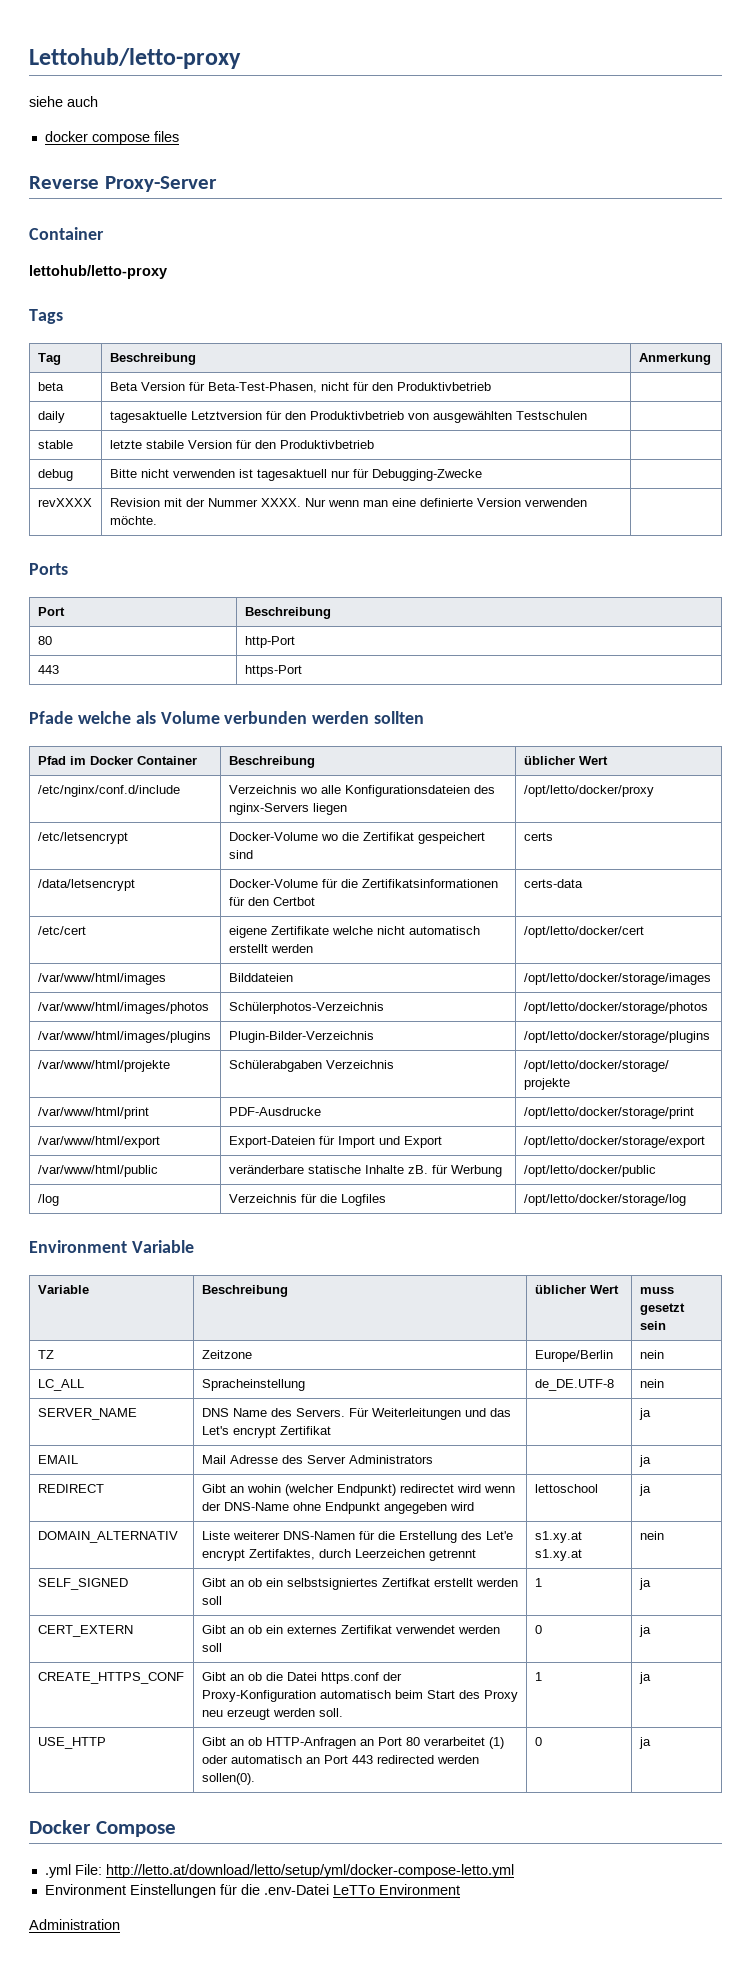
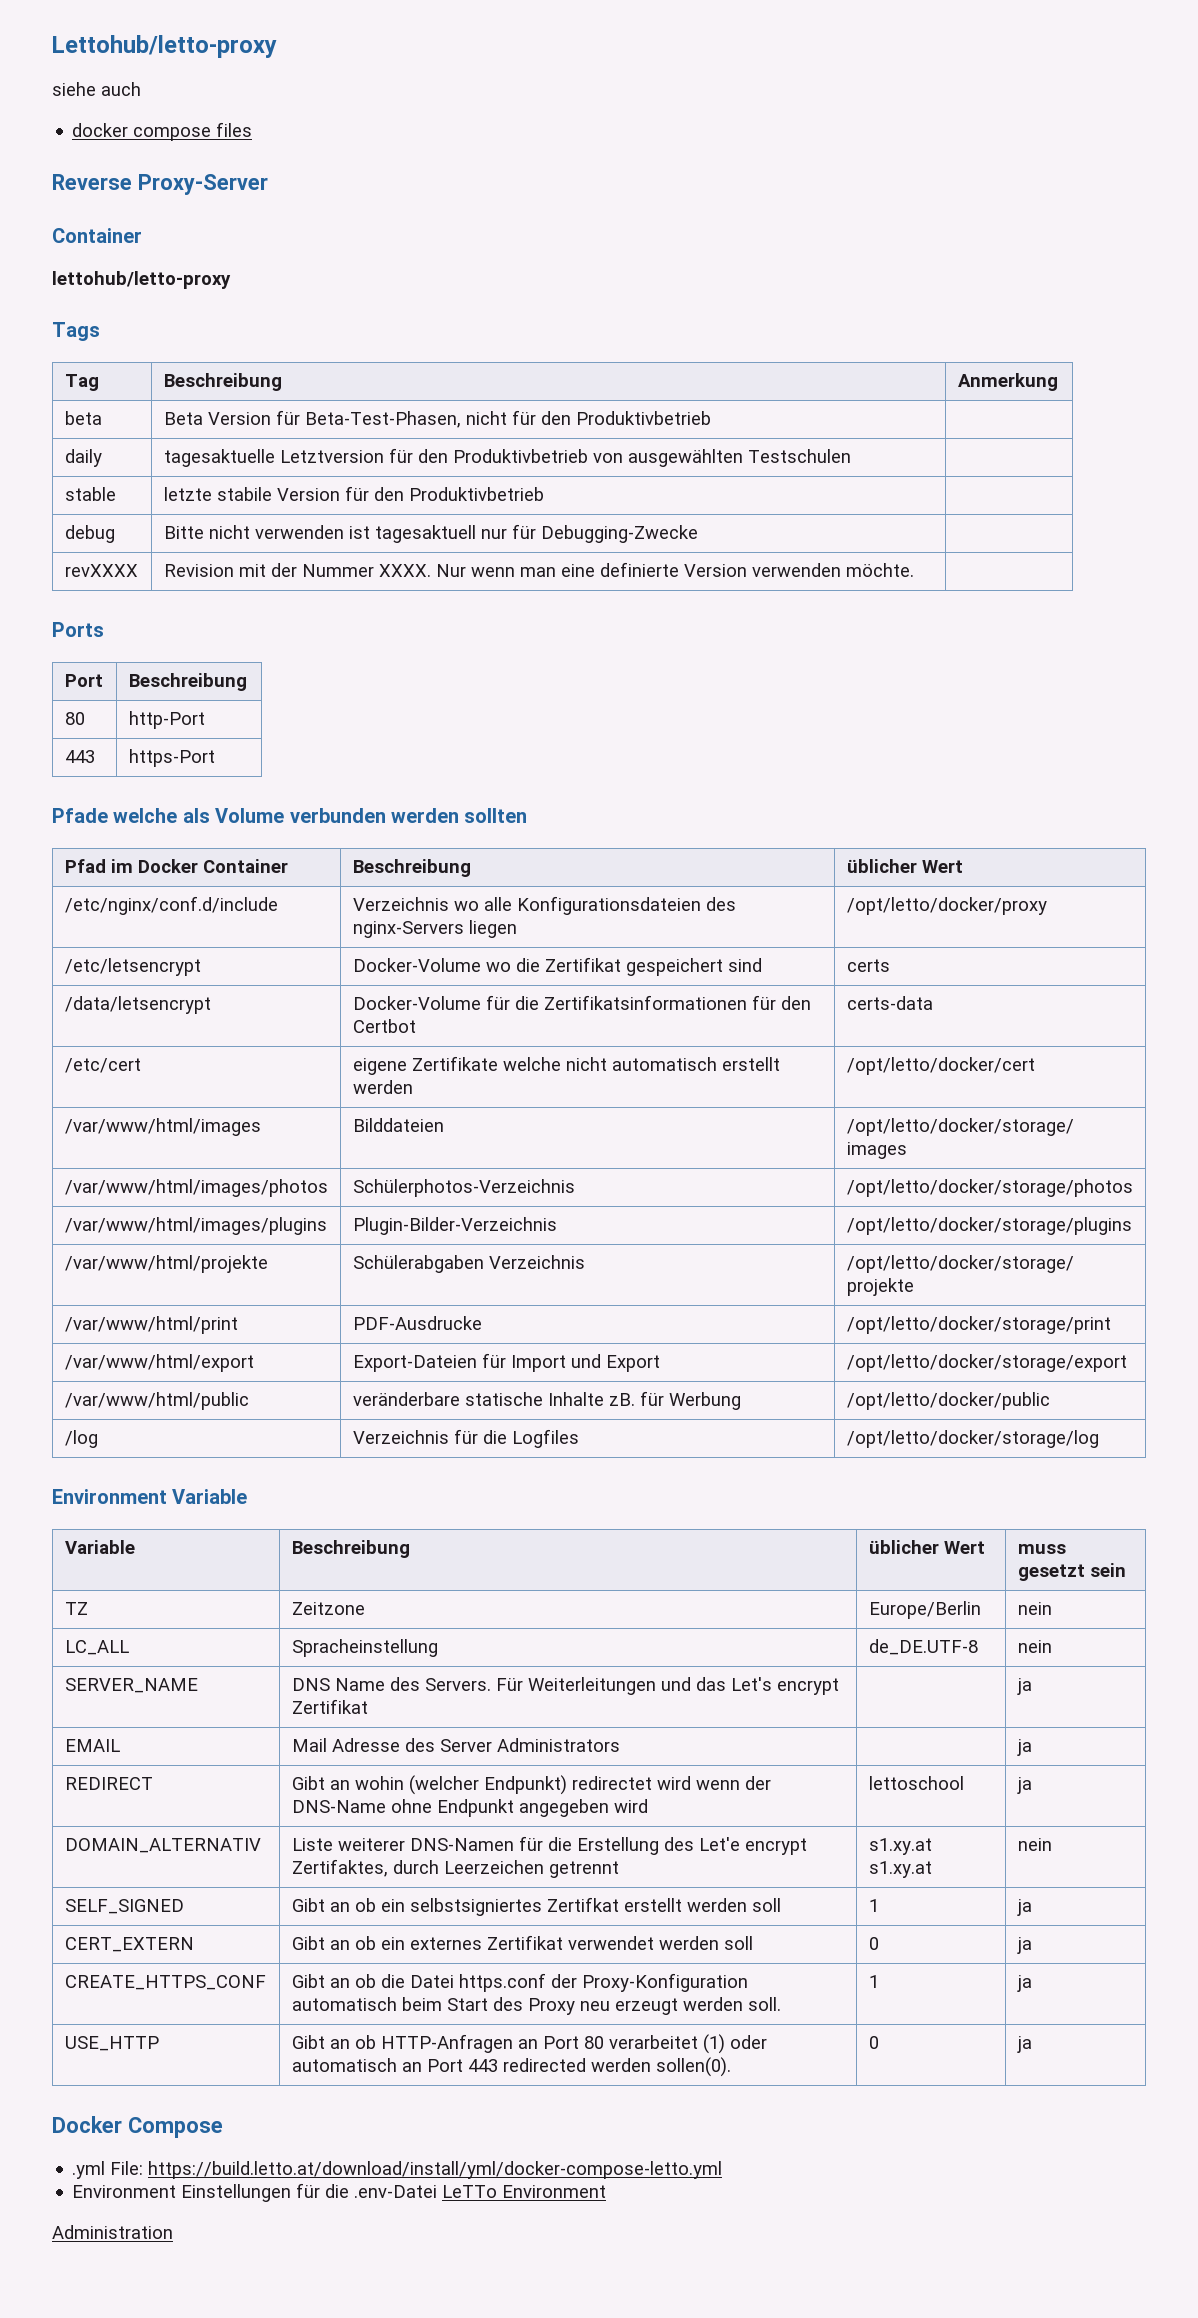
[105,1864,514,1878] http://letto.at/download/letto/setup/yml/docker-compose-letto.yml -> [148,2161,723,2179] https://build.letto.at/download/install/yml/docker-compose-letto.yml

